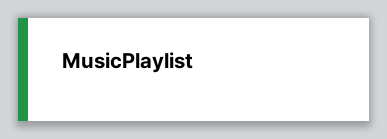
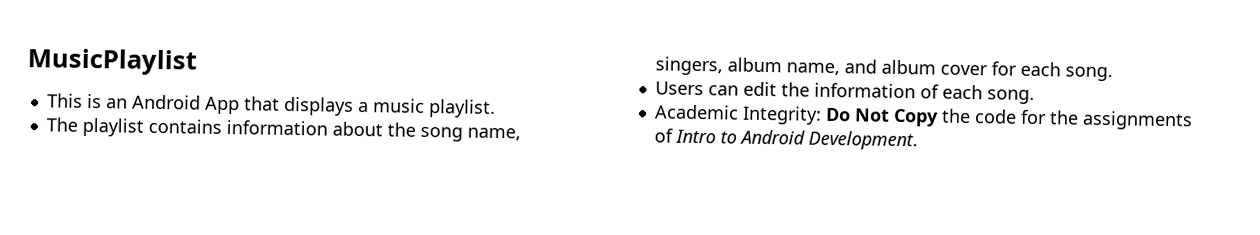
(193, 62) none -> [46,93,496,118] [45,117,521,142] [654,56,1113,82] [654,81,1035,104] [653,104,1193,131] [653,128,918,151] // This is an Android App that displays a music playlist. // The playlist contains information about the song name, singers, album name, and album cover for each song. // Users can edit the information of each song. // Academic Integrity: Do Not Copy the code for the assignments of Intro to Android Development.

